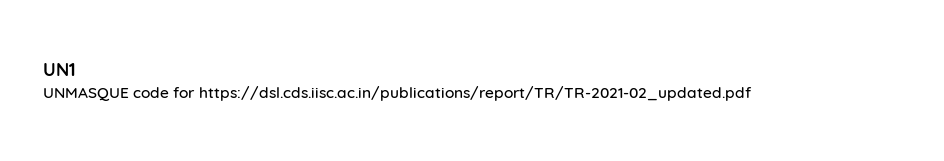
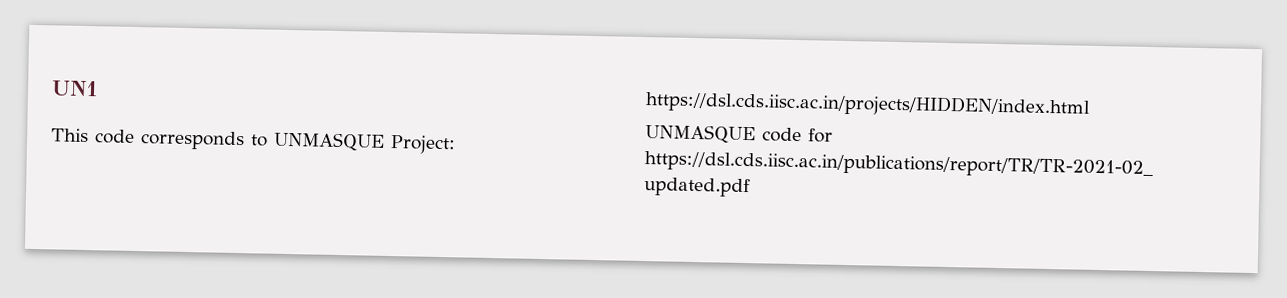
(76, 69) none -> [51,128,456,155] [645,91,1091,119] // This code corresponds to UNMASQUE Project: https://dsl.cds.iisc.ac.in/projects/HIDDEN/index.html

